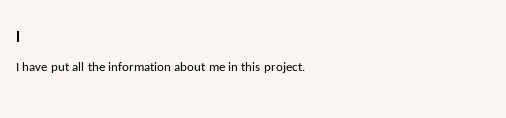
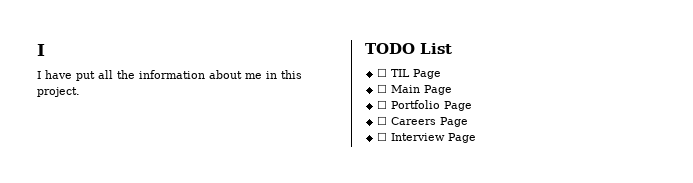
(305, 67) none -> [365,43,452,54] [377,68,442,79] [377,84,453,95] [377,100,473,111] [377,116,469,127] [377,132,477,143] // TODO List // ☐ TIL Page // ☐ Main Page // ☐ Portfolio Page // ☐ Careers Page // ☐ Interview Page

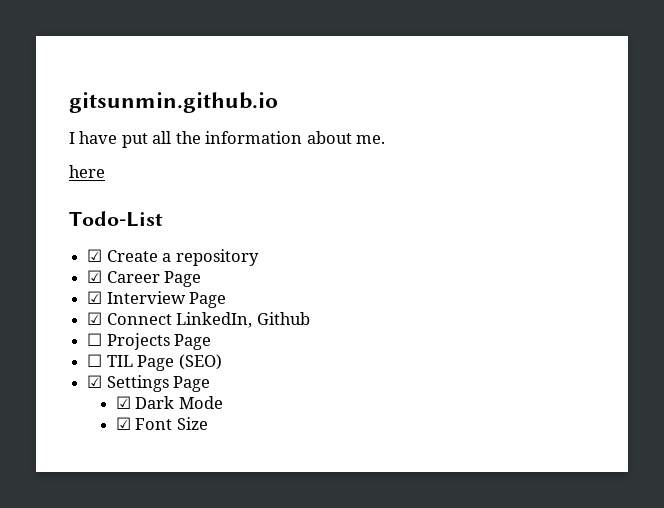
[37,44,45,56] I -> [69,92,278,113] gitsunmin.github.io
[245,70,302,79] [37,87,80,97] [365,43,452,54] [377,68,442,79] [377,84,453,95] [377,100,473,111] [377,116,469,127] [377,132,477,143] me in this project. // TODO List // ☐ TIL Page // ☐ Main Page // ☐ Portfolio Page // ☐ Careers Page // ☐ Interview Page -> [356,135,386,144] [69,165,105,178] [69,211,163,227] [87,249,259,266] [87,270,202,287] [87,291,227,308] [87,312,310,328] [87,333,212,350] [87,354,222,371] [87,375,211,392] [115,396,223,409] [115,417,208,430] me. // here // Todo-List // ☑ Create a repository // ☑ Career Page // ☑ Interview Page // ☑ Connect LinkedIn, Github // ☐ Projects Page // ☐ TIL Page (SEO) // ☑ Settings Page // ☑ Dark Mode // ☑ Font Size

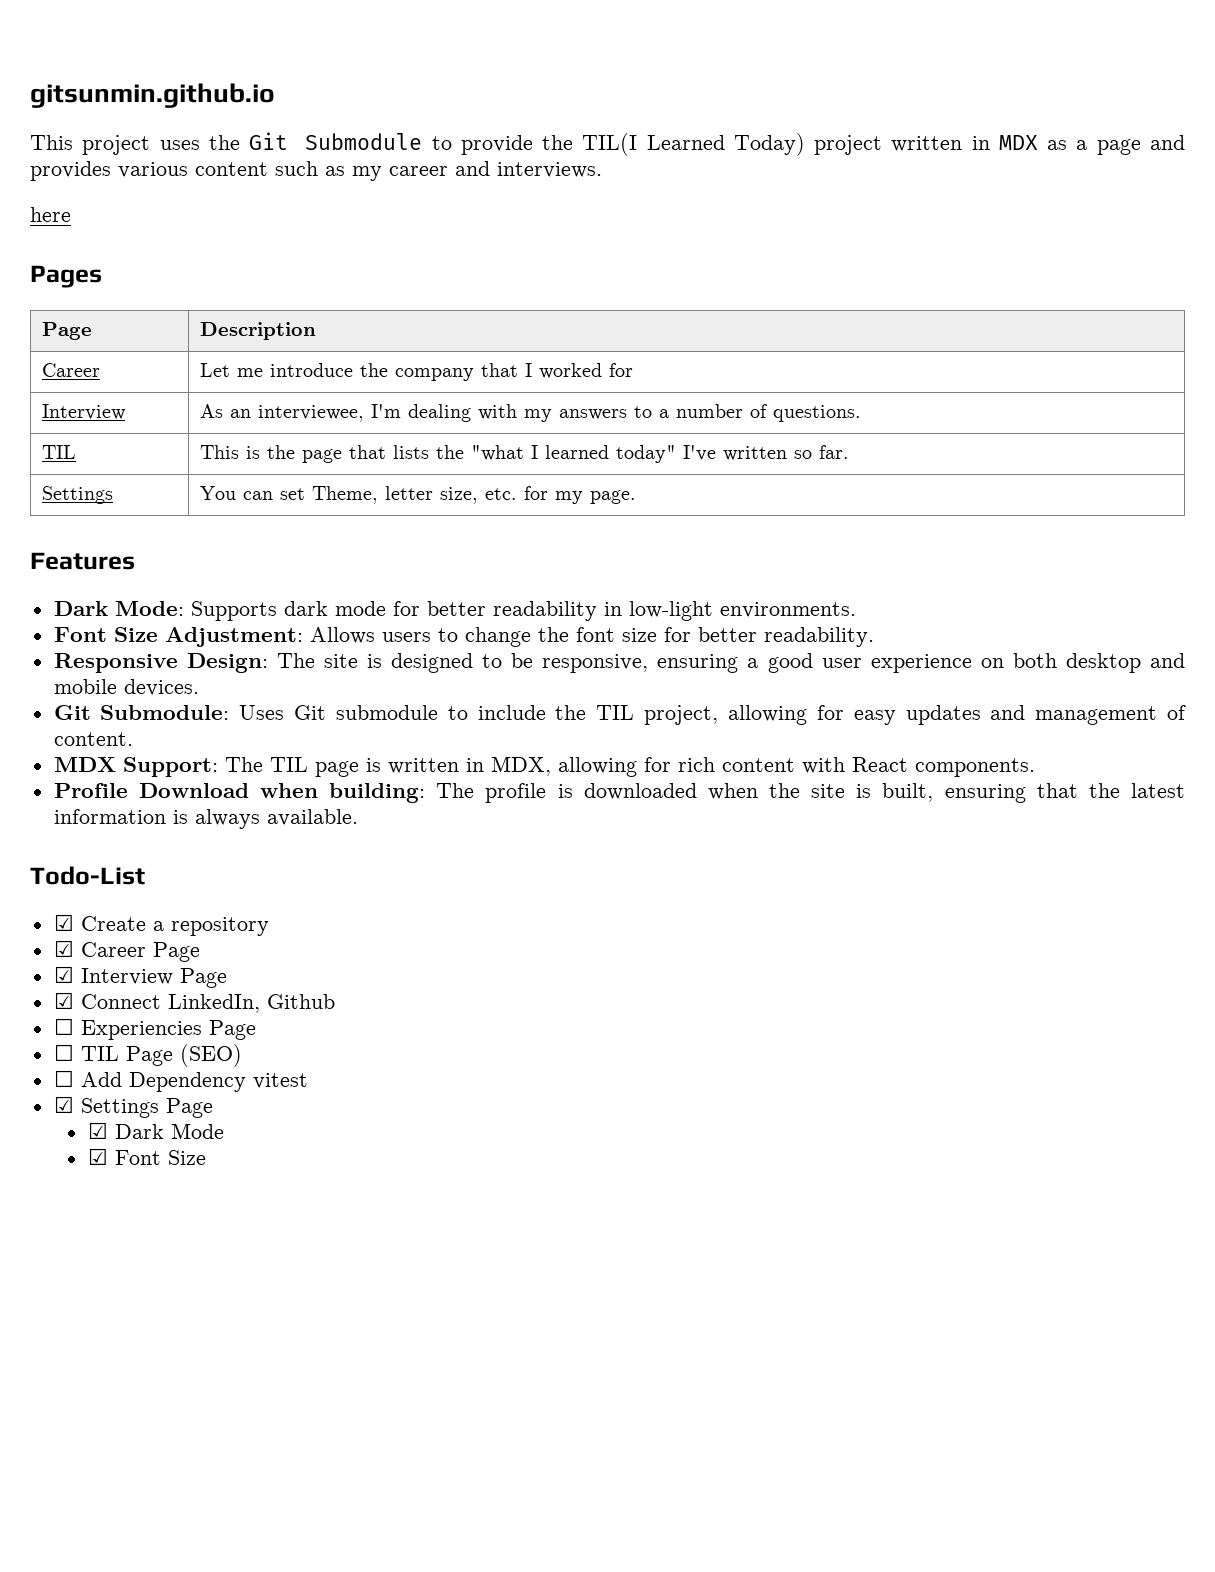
[69,131,386,148] [69,165,105,178] I have put all the information about me. // here -> [30,132,1185,156] [30,161,602,181] [30,207,71,222] [30,265,102,288] [42,322,93,340] [200,322,317,340] [42,363,101,377] [200,363,634,381] [42,404,127,420] [200,404,862,422] [42,445,77,459] [200,445,850,463] [42,486,114,504] [200,486,637,504] [30,552,135,570] [53,601,856,621] [53,627,874,647] [53,653,1185,673] [53,679,199,696] [53,705,1186,725] [53,732,133,746] [53,756,1035,777] [53,783,1185,803] [53,809,358,829] This project uses the Git Submodule to provide the TIL(I Learned Today) project written in MDX as a page and provides various content such as my career and interviews. // here // Pages // Page | Description // Career | Let me introduce the company that I worked for // Interview | As an interviewee, I'm dealing with my answers to a number of questions. // TIL | This is the page that lists the "what I learned today" I've written so far. // Settings | You can set Theme, letter size, etc. for my page. // Features // Dark Mode: Supports dark mode for better readability in low-light environments. // Font Size Adjustment: Allows users to change the font size for better readability. // Responsive Design: The site is designed to be responsive, ensuring a good user experience on both desktop and mobile devices. // Git Submodule: Uses Git submodule to include the TIL project, allowing for easy updates and management of content. // MDX Support: The TIL page is written in MDX, allowing for rich content with React components. // Profile Download when building: The profile is downloaded when the site is built, ensuring that the latest information is always available.
[106,333,170,350] Projects -> [80,1020,202,1040] Experiencies
(222, 362) none -> [53,1070,308,1092] // ☐ Add Dependency vitest

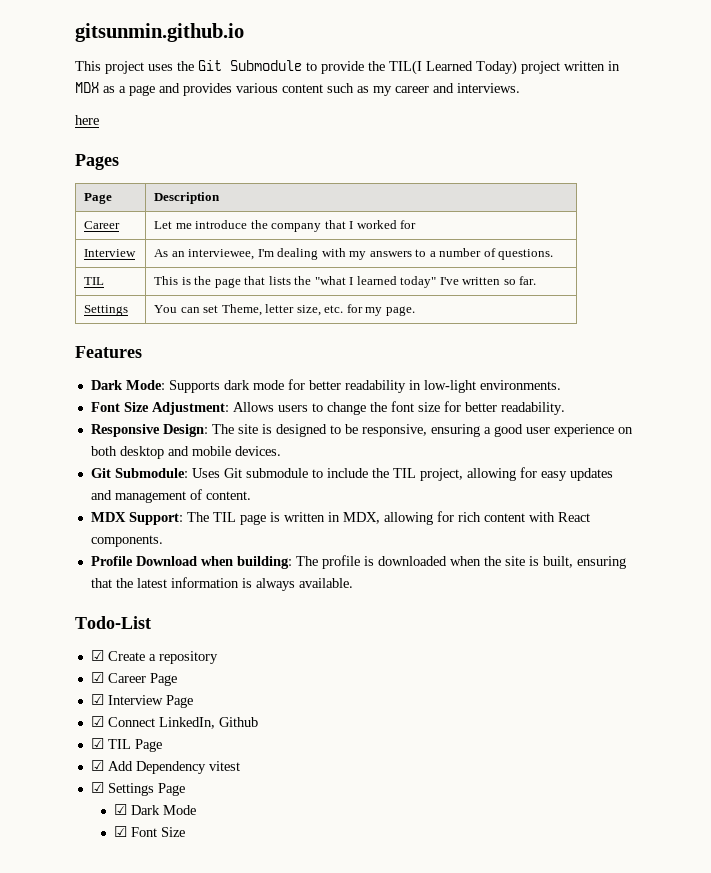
[53,1018,256,1040] [53,1044,242,1067] [53,1070,74,1087] ☐ Experiencies Page // ☐ TIL Page (SEO) // ☐ -> [90,738,162,752] [90,760,104,771] ☑ TIL Page // ☑

